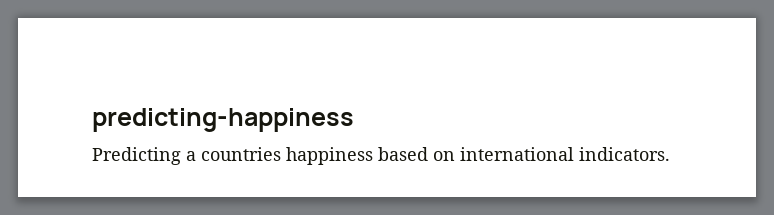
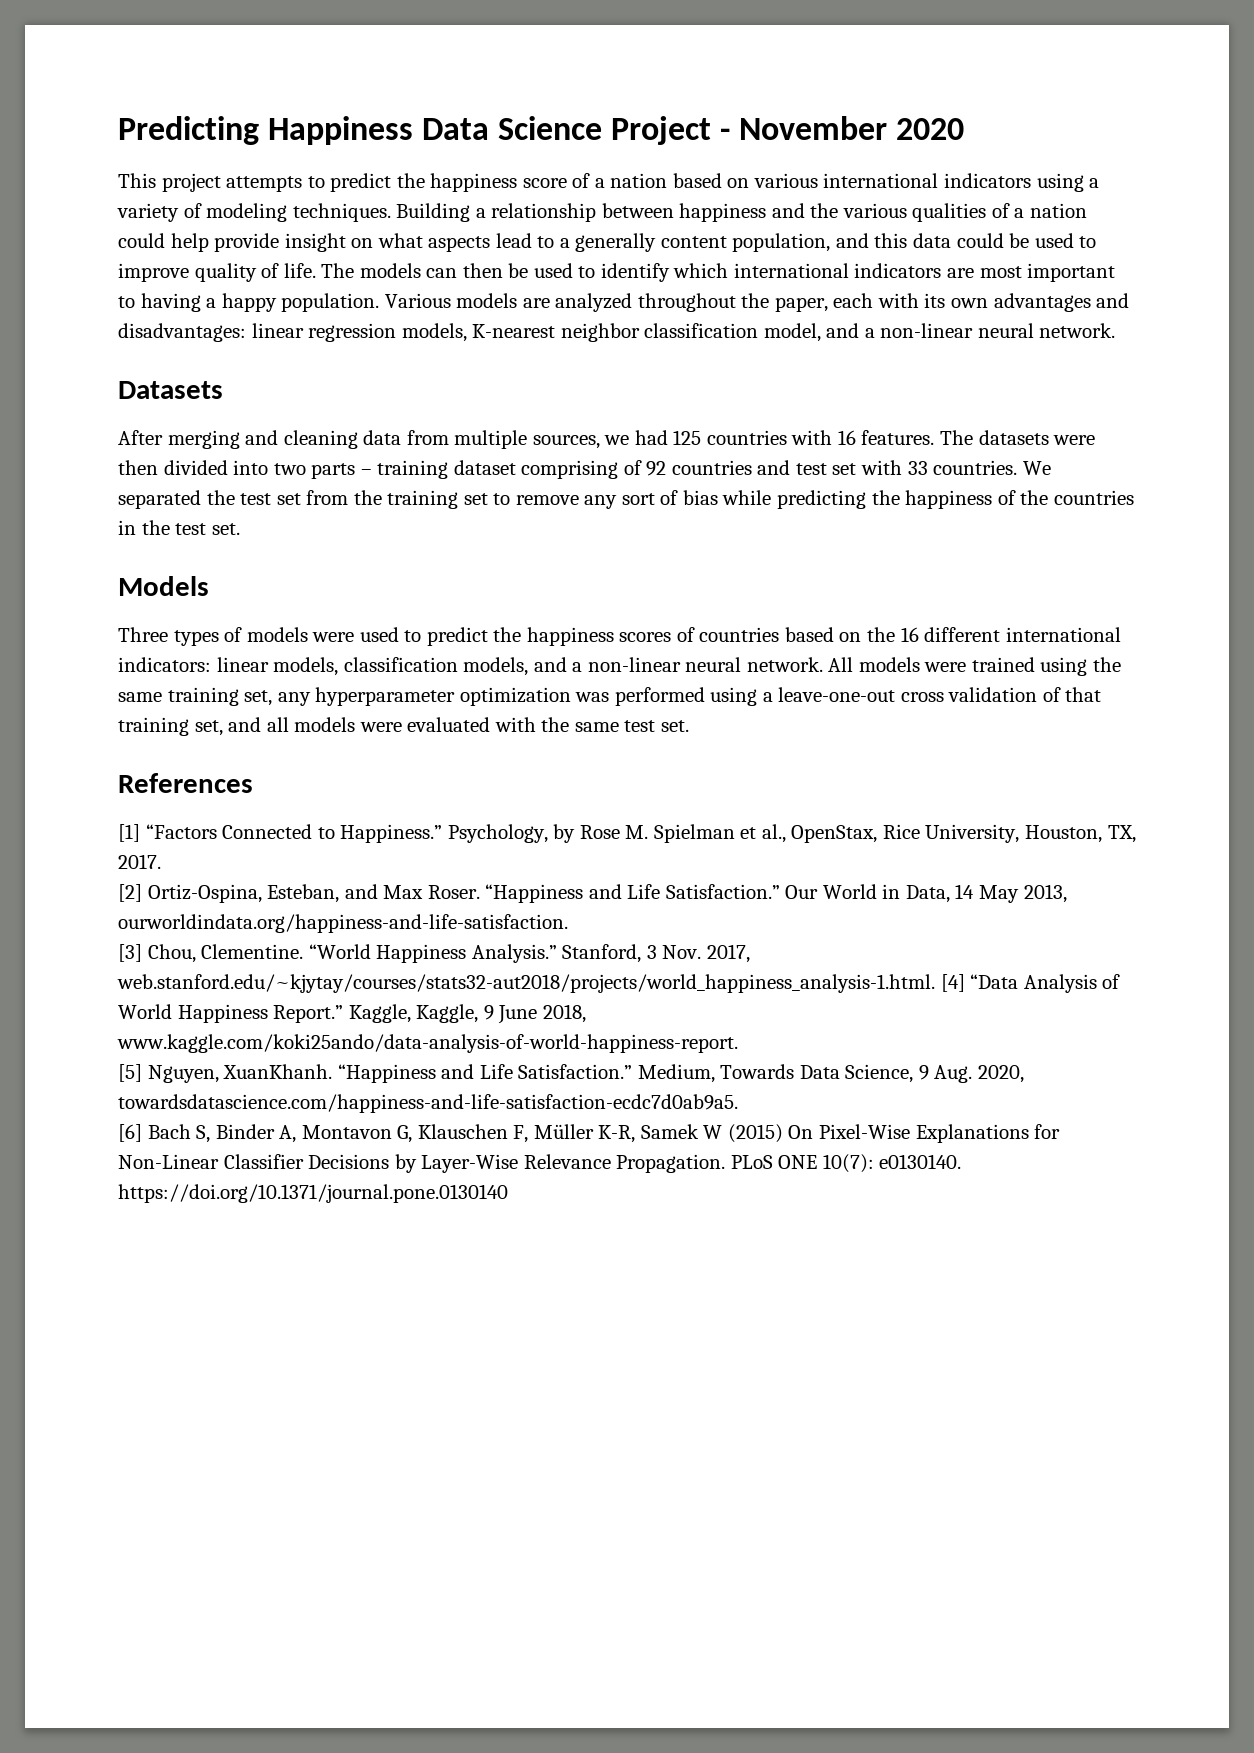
[92,108,354,132] [92,147,670,165] predicting-happiness // Predicting a countries happiness based on international indicators. -> [118,116,965,145] [118,173,1100,192] [117,203,1088,222] [118,233,1097,252] [118,263,1116,282] [118,293,1130,312] [118,323,1116,342] [118,381,223,399] [118,430,1096,449] [118,460,1051,479] [118,490,1134,509] [118,520,240,535] [118,576,209,596] [118,627,1121,646] [118,657,1122,676] [118,687,1102,706] [118,717,689,736] [118,773,253,793] [118,824,1136,843] [118,854,161,869] [118,884,1067,903] [118,914,568,933] [118,944,750,963] [117,974,1121,993] [118,1004,586,1024] [117,1034,738,1053] [118,1064,1024,1083] [118,1094,738,1113] [118,1124,1061,1143] [118,1154,962,1173] [118,1184,508,1203] Predicting Happiness Data Science Project - November 2020 // This project attempts to predict the happiness score of a nation based on various international indicators using a variety of modeling techniques. Building a relationship between happiness and the various qualities of a nation could help provide insight on what aspects lead to a generally content population, and this data could be used to improve quality of life. The models can then be used to identify which international indicators are most important to having a happy population. Various models are analyzed throughout the paper, each with its own advantages and disadvantages: linear regression models, K-nearest neighbor classification model, and a non-linear neural network. // Datasets // After merging and cleaning data from multiple sources, we had 125 countries with 16 features. The datasets were then divided into two parts – training dataset comprising of 92 countries and test set with 33 countries. We separated the test set from the training set to remove any sort of bias while predicting the happiness of the countries in the test set. // Models // Three types of models were used to predict the happiness scores of countries based on the 16 different international indicators: linear models, classification models, and a non-linear neural network. All models were trained using the same training set, any hyperparameter optimization was performed using a leave-one-out cross validation of that training set, and all models were evaluated with the same test set. // References // [1] “Factors Connected to Happiness.” Psychology, by Rose M. Spielman et al., OpenStax, Rice University, Houston, TX, 2017. // [2] Ortiz-Ospina, Esteban, and Max Roser. “Happiness and Life Satisfaction.” Our World in Data, 14 May 2013, ourworldindata.org/happiness-and-life-satisfaction. // [3] Chou, Clementine. “World Happiness Analysis.” Stanford, 3 Nov. 2017, web.stanford.edu/~kjytay/courses/stats32-aut2018/projects/world_happiness_analysis-1.html. [4] “Data Analysis of World Happiness Report.” Kaggle, Kaggle, 9 June 2018, www.kaggle.com/koki25ando/data-analysis-of-world-happiness-report. // [5] Nguyen, XuanKhanh. “Happiness and Life Satisfaction.” Medium, Towards Data Science, 9 Aug. 2020, towardsdatascience.com/happiness-and-life-satisfaction-ecdc7d0ab9a5. // [6] Bach S, Binder A, Montavon G, Klauschen F, Müller K-R, Samek W (2015) On Pixel-Wise Explanations for Non-Linear Classifier Decisions by Layer-Wise Relevance Propagation. PLoS ONE 10(7): e0130140. https://doi.org/10.1371/journal.pone.0130140

